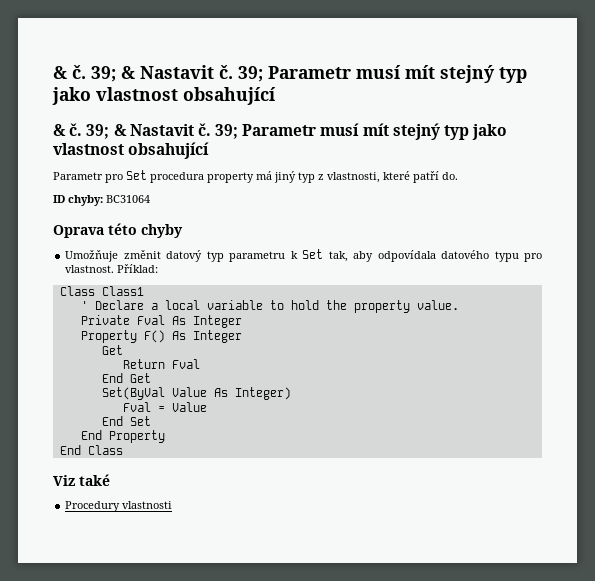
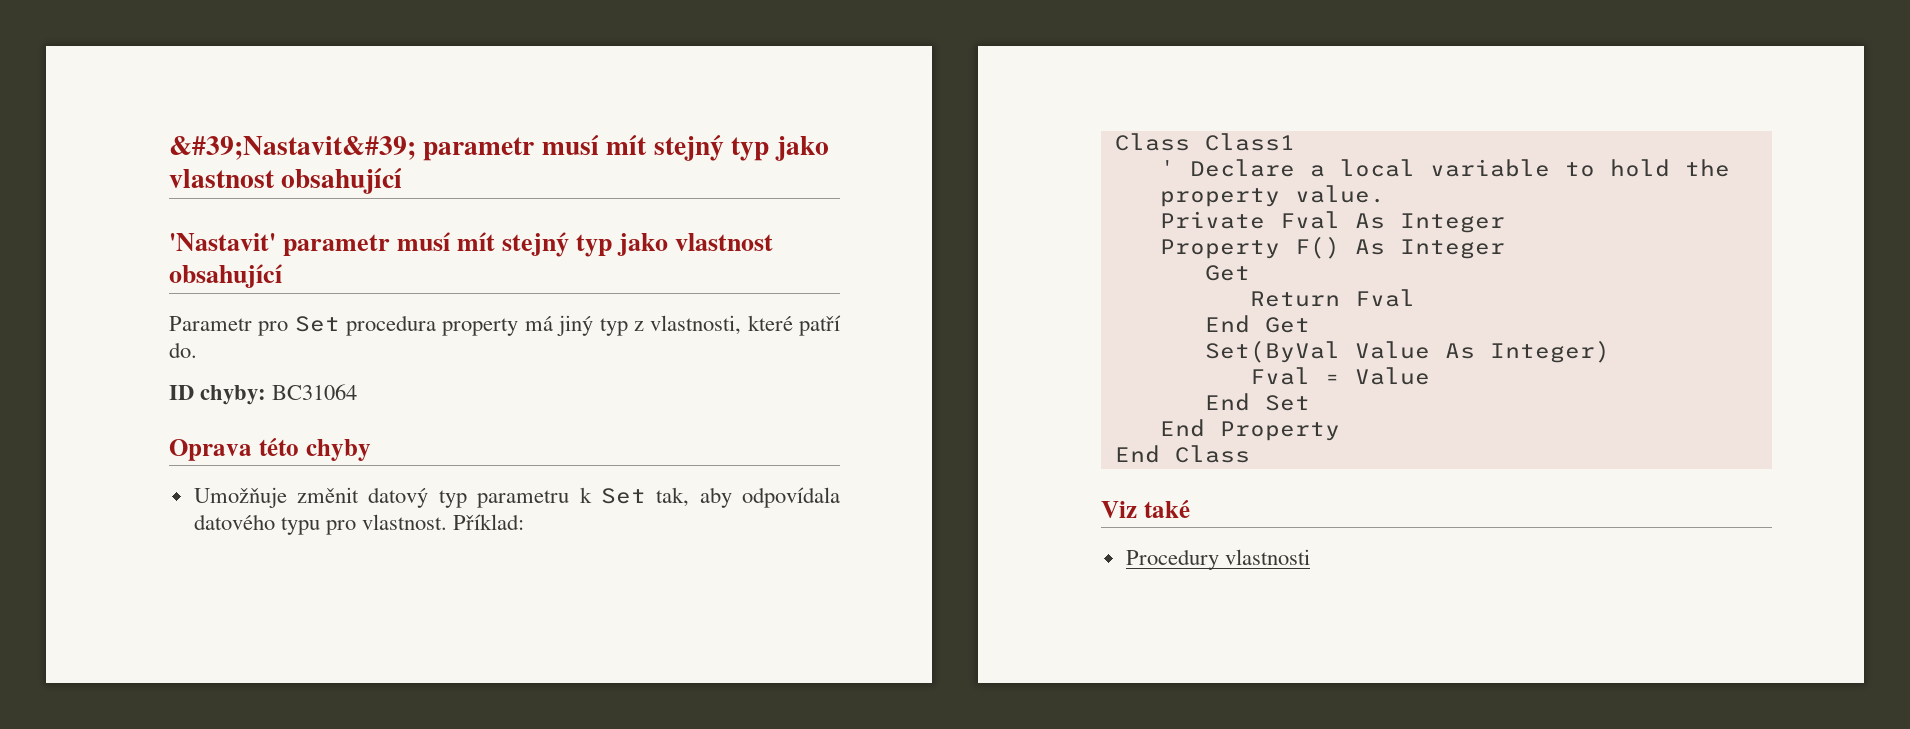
[53,65,527,83] [52,87,276,105] [53,123,317,139] & č. 39; & Nastavit č. 39; Parametr musí mít stejný typ jako vlastnost obsahující // & č. 39; & Nastavit č. 39; Parametr -> [169,135,829,161] [169,168,403,194] [169,233,391,256] &#39;Nastavit&#39; parametr musí mít stejný typ jako vlastnost obsahující // 'Nastavit' parametr

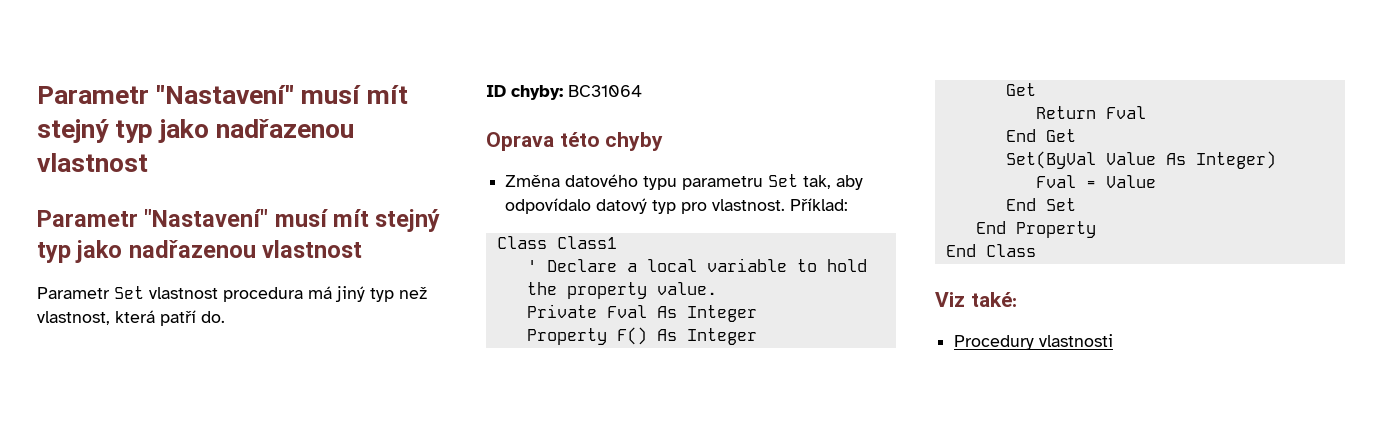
[169,135,829,161] [169,168,403,194] [169,232,774,257] [169,264,282,288] [169,315,793,336] &#39;Nastavit&#39; parametr musí mít stejný typ jako vlastnost obsahující // 'Nastavit' parametr musí mít stejný typ jako vlastnost obsahující // Parametr pro Set procedura property má jiný typ z vlastnosti, které -> [37,85,409,104] [37,119,355,143] [37,153,148,172] [37,209,441,232] [37,240,363,263] [37,286,427,302] [37,310,155,325] Parametr "Nastavení" musí mít stejný typ jako nadřazenou vlastnost // Parametr "Nastavení" musí mít stejný typ jako nadřazenou vlastnost // Parametr Set vlastnost procedura má jiný typ než vlastnost, která
[193,487,840,508] [193,514,320,535] Umožňuje změnit datový typ parametru k Set tak, aby odpovídala datového typu -> [505,174,864,190] [505,198,677,214] Změna datového typu parametru Set tak, aby odpovídalo datový typ
[1143,500,1190,518] také -> [970,292,1017,307] také:

